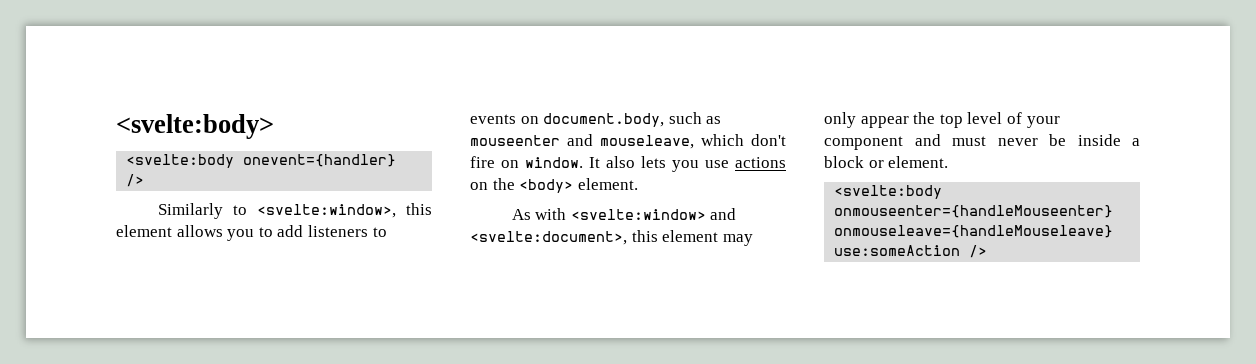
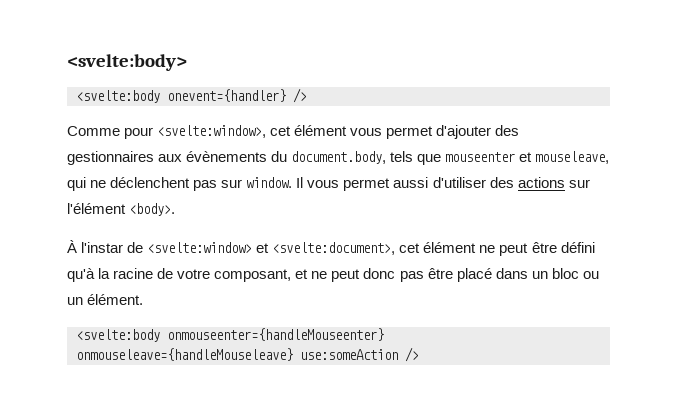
[157,203,433,219] [116,225,387,241] [470,112,722,127] [470,134,786,149] [470,156,786,172] [470,178,638,193] [511,208,737,220] [470,230,753,246] [824,112,1060,128] [824,134,1140,150] [824,156,949,168] Similarly to <svelte:window>, this element allows you to add listeners to events on document.body, such as mouseenter and mouseleave, which don't fire on window. It also lets you use actions on the <body> element. // As with <svelte:window> and <svelte:document>, this element may only appear the top level of your component and must never be inside a block or element. -> [67,125,520,139] [67,151,610,165] [67,177,590,191] [67,203,176,216] [67,240,595,256] [67,268,599,282] [67,294,144,305] Comme pour <svelte:window>, cet élément vous permet d'ajouter des gestionnaires aux évènements du document.body, tels que mouseenter et mouseleave, qui ne déclenchent pas sur window. Il vous permet aussi d'utiliser des actions sur l'élément <body>. // À l'instar de <svelte:window> et <svelte:document>, cet élément ne peut être défini qu'à la racine de votre composant, et ne peut donc pas être placé dans un bloc ou un élément.

